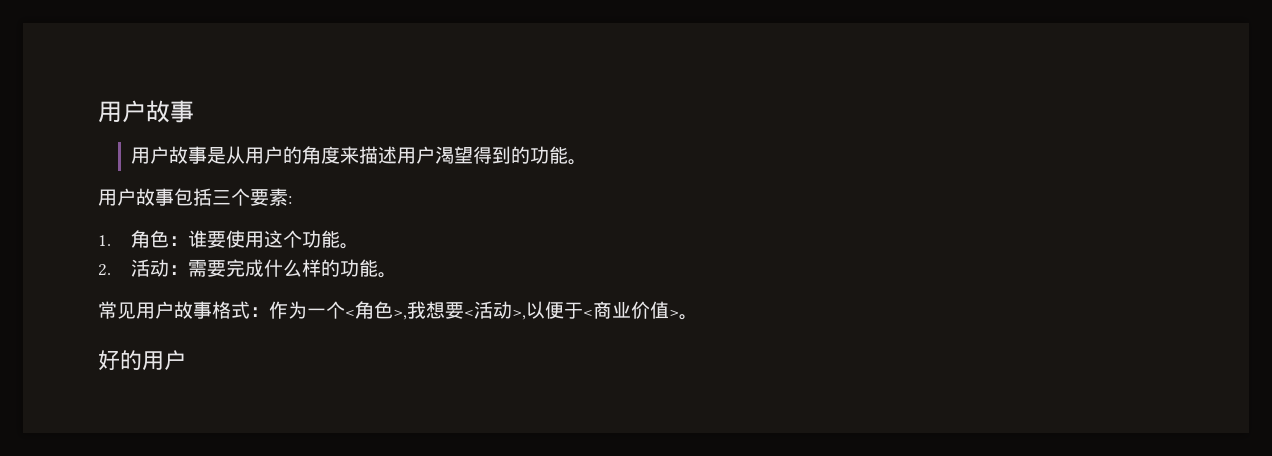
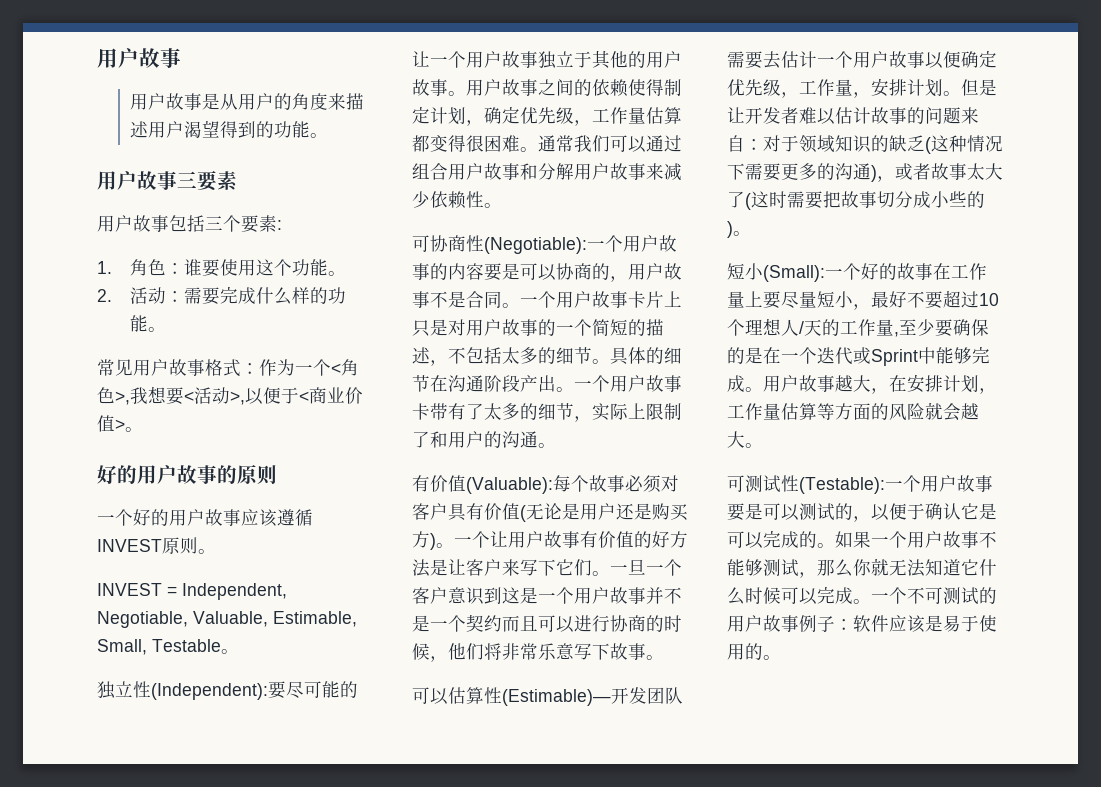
(588, 162) none -> [97,171,237,191] // 用户故事三要素
(186, 360) none -> [177,465,277,485] [97,509,313,527] [97,537,216,554] [97,583,287,600] [97,611,357,628] [97,639,239,655] [97,681,358,700] [412,50,682,69] [412,79,682,97] [412,106,682,126] [412,135,682,153] [412,163,682,181] [412,191,502,209] [412,235,677,254] [412,263,682,282] [412,291,682,308] [412,319,664,337] [412,347,682,366] [412,375,682,392] [412,403,682,422] [412,431,556,448] [412,475,679,494] [412,503,688,522] [412,531,688,550] [412,559,682,577] [412,587,682,605] [412,614,682,633] [412,643,664,662] [412,687,683,706] [727,50,997,69] [727,78,997,98] [727,107,979,125] [727,135,1003,154] [727,163,1003,182] [727,191,985,210] [727,221,751,238] [727,263,987,282] [727,290,999,310] [727,318,989,337] [727,346,990,366] [727,374,997,394] [727,402,979,421] [727,431,763,448] [727,475,993,494] [727,503,997,522] [727,530,997,549] [727,558,997,578] [727,586,997,605] [727,615,997,633] [727,643,781,660] 故事的原则 // 一个好的用户故事应该遵循INVEST原则。 // INVEST = Independent, Negotiable, Valuable, Estimable, Small, Testable。 // 独立性(Independent):要尽可能的让一个用户故事独立于其他的用户故事。用户故事之间的依赖使得制定计划，确定优先级，工作量估算都变得很困难。通常我们可以通过组合用户故事和分解用户故事来减少依赖性。 // 可协商性(Negotiable):一个用户故事的内容要是可以协商的，用户故事不是合同。一个用户故事卡片上只是对用户故事的一个简短的描述，不包括太多的细节。具体的细节在沟通阶段产出。一个用户故事卡带有了太多的细节，实际上限制了和用户的沟通。 // 有价值(Valuable):每个故事必须对客户具有价值(无论是用户还是购买方)。一个让用户故事有价值的好方法是让客户来写下它们。一旦一个客户意识到这是一个用户故事并不是一个契约而且可以进行协商的时候，他们将非常乐意写下故事。 // 可以估算性(Estimable)—开发团队需要去估计一个用户故事以便确定优先级，工作量，安排计划。但是让开发者难以估计故事的问题来自：对于领域知识的缺乏(这种情况下需要更多的沟通)，或者故事太大了(这时需要把故事切分成小些的)。 // 短小(Small):一个好的故事在工作量上要尽量短小，最好不要超过10个理想人/天的工作量,至少要确保的是在一个迭代或Sprint中能够完成。用户故事越大，在安排计划，工作量估算等方面的风险就会越大。 // 可测试性(Testable):一个用户故事要是可以测试的，以便于确认它是可以完成的。如果一个用户故事不能够测试，那么你就无法知道它什么时候可以完成。一个不可测试的用户故事例子：软件应该是易于使用的。

